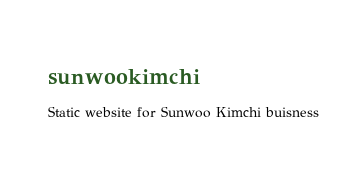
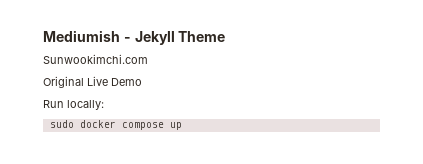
[48,69,200,85] [48,106,319,118] sunwookimchi // Static website for Sunwoo Kimchi buisness -> [43,30,226,45] [43,54,148,64] [43,76,142,88] [43,100,104,110] [49,120,182,130] Mediumish - Jekyll Theme // Sunwookimchi.com // Original Live Demo // Run locally: // sudo docker compose up

